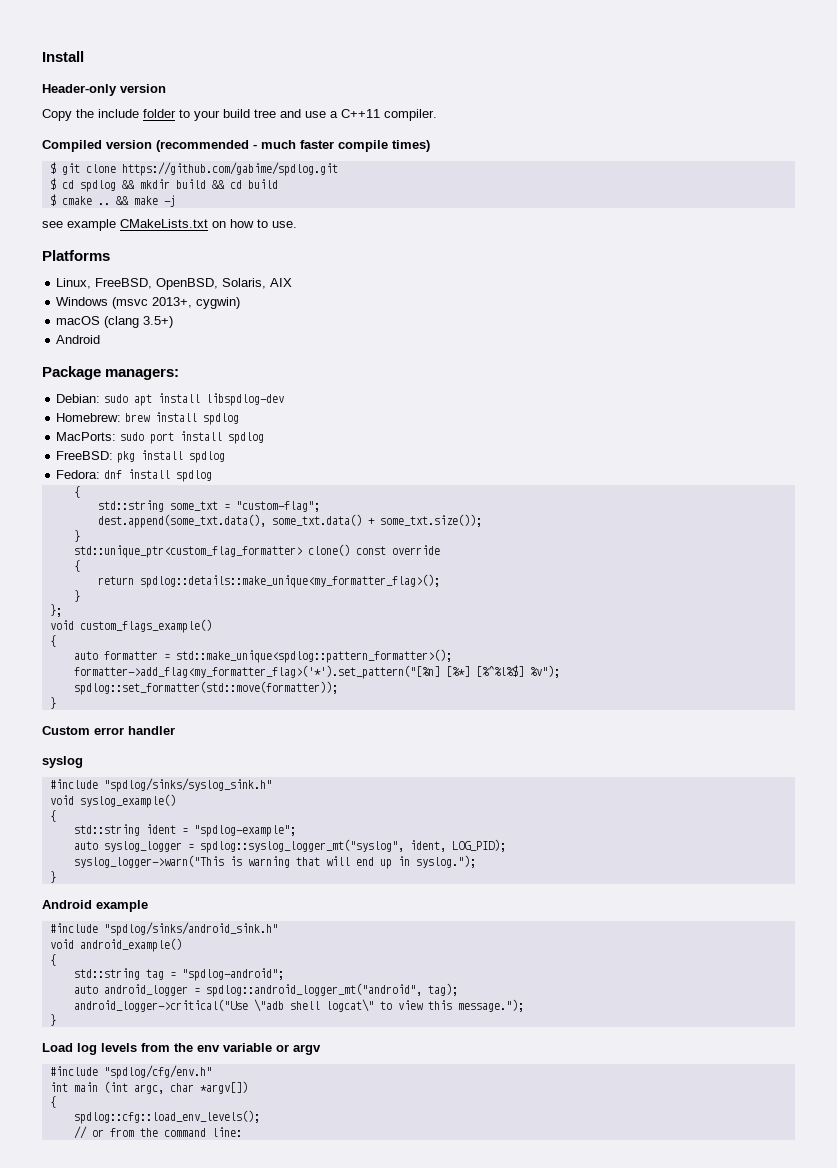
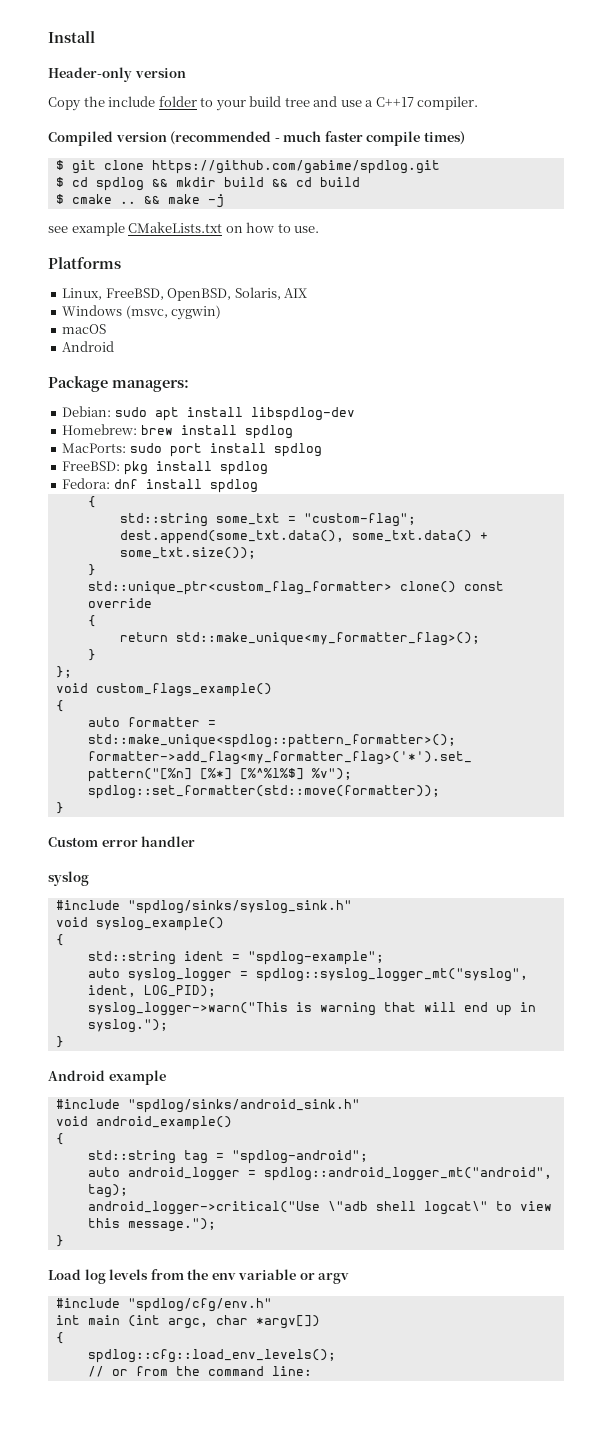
[341,109,380,118] C++11 -> [375,97,414,107] C++17
[112,297,193,309] (msvc 2013+, -> [125,305,168,319] (msvc,
[104,316,174,328] (clang 3.5+) -> (107, 329) none
[139,574,440,588] spdlog::details::make_unique<my_formatter_flag>(); -> [175,632,480,646] std::make_unique<my_formatter_flag>();

